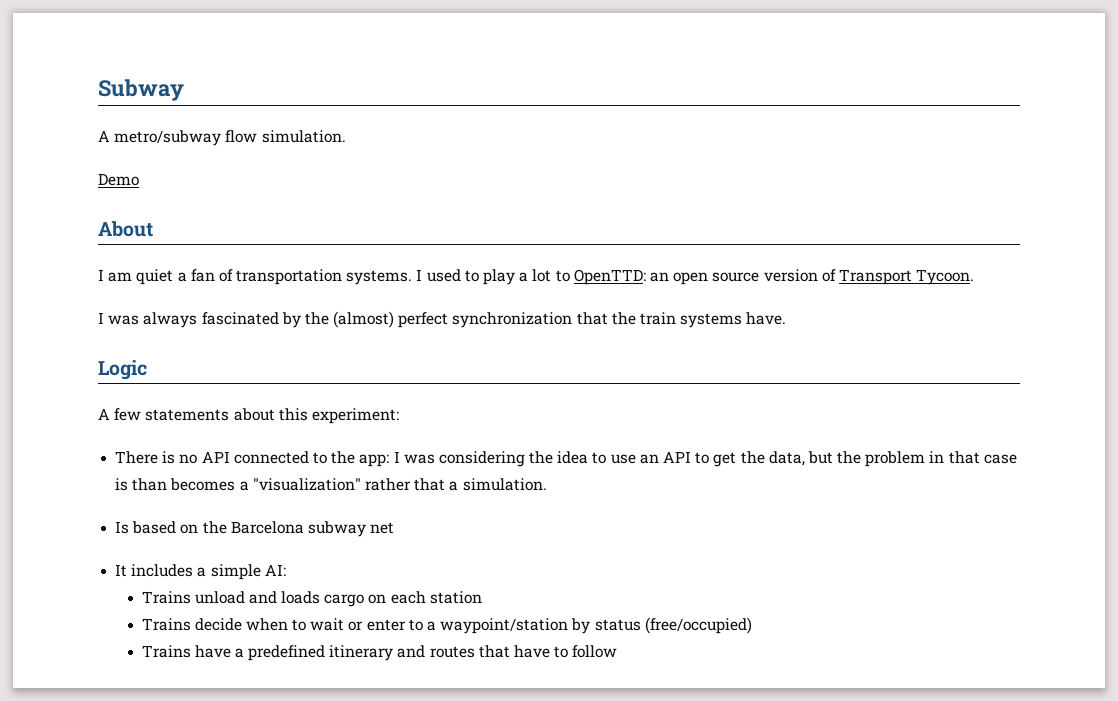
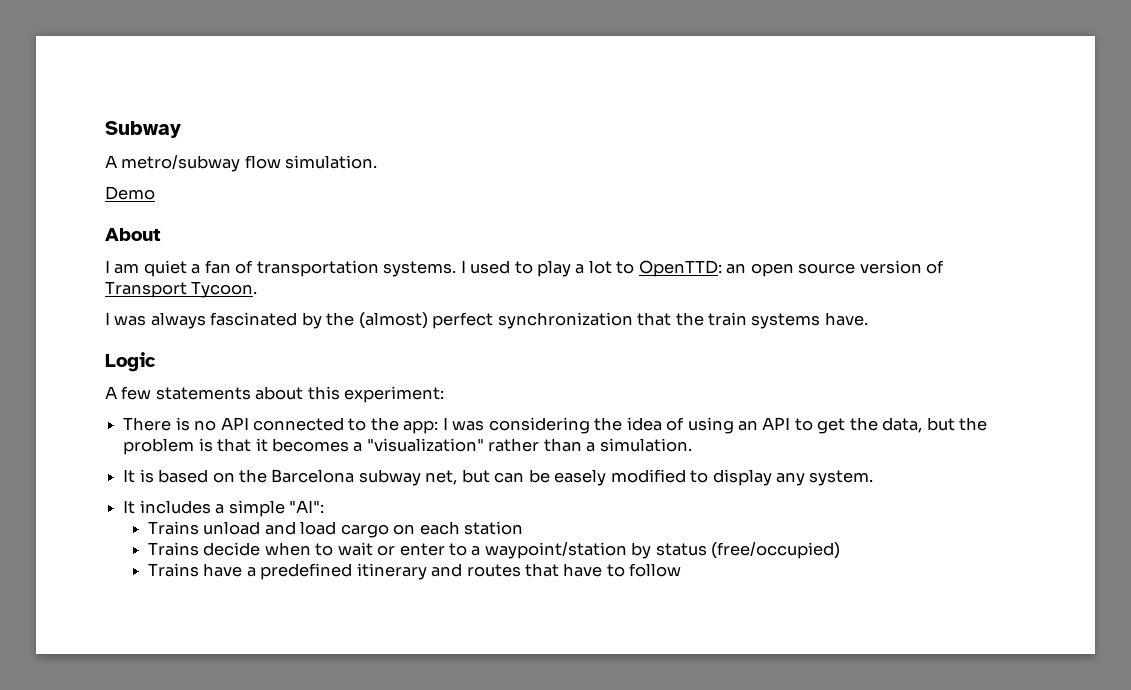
[592,452,636,464] to use -> [666,417,734,434] of using
[929,451,1017,464] [115,478,168,491] in that case is than -> [198,438,268,452] is that it
[414,478,446,491] that -> [543,438,582,452] than
[115,521,130,534] Is -> [123,469,154,483] It is
[370,522,395,534] net -> [425,469,874,486] net, but can be easely modified to display any system.
[264,564,286,576] AI: -> [288,500,324,513] "AI":
[281,591,321,604] loads -> [300,521,337,535] load

